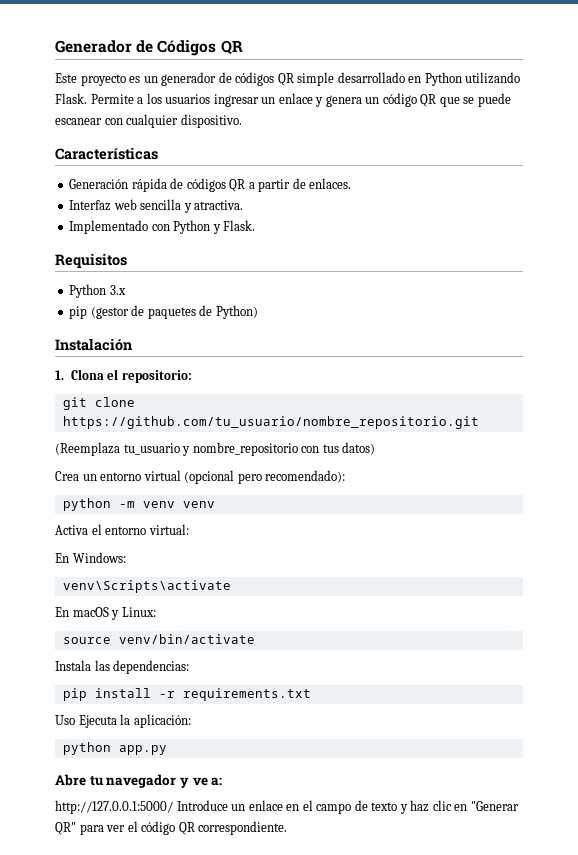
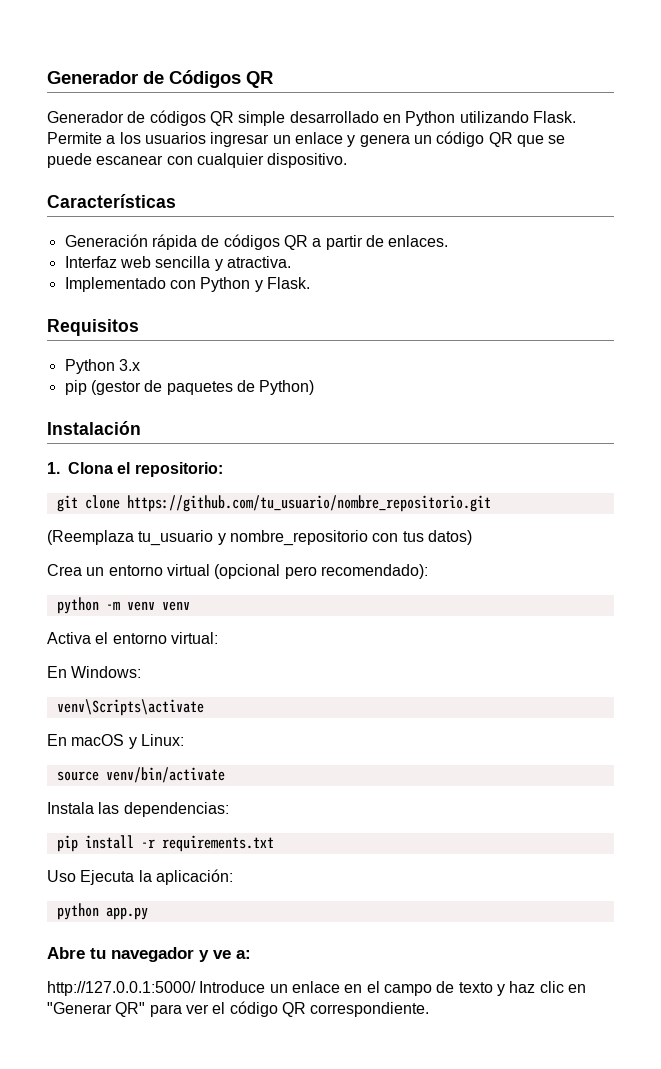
[55,72,217,86] Este proyecto es un generador -> [47,111,124,123] Generador

